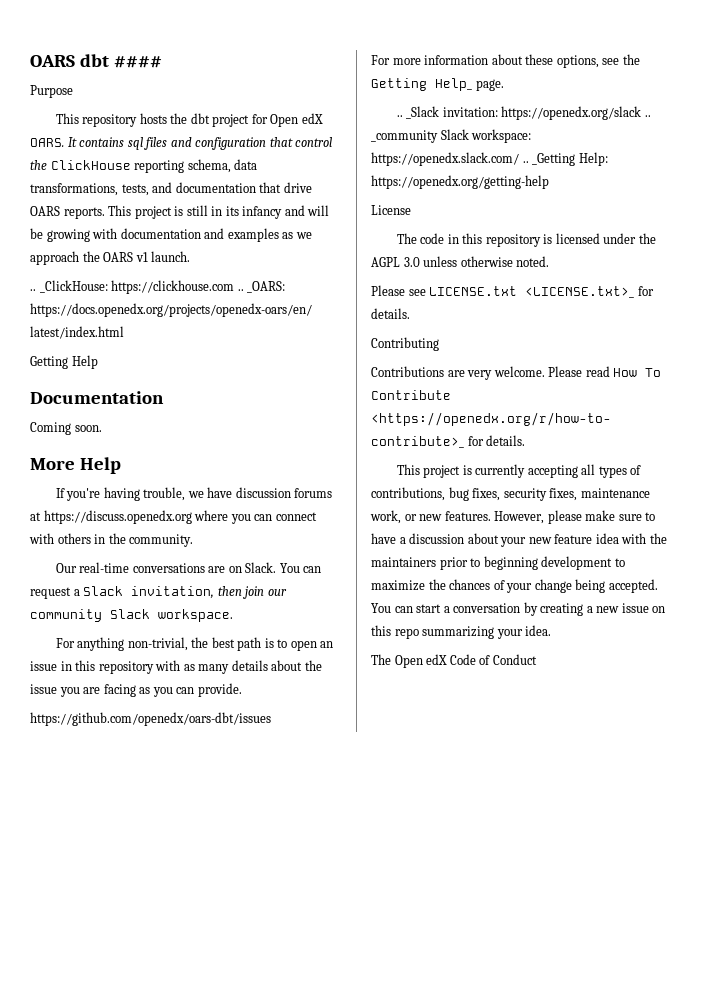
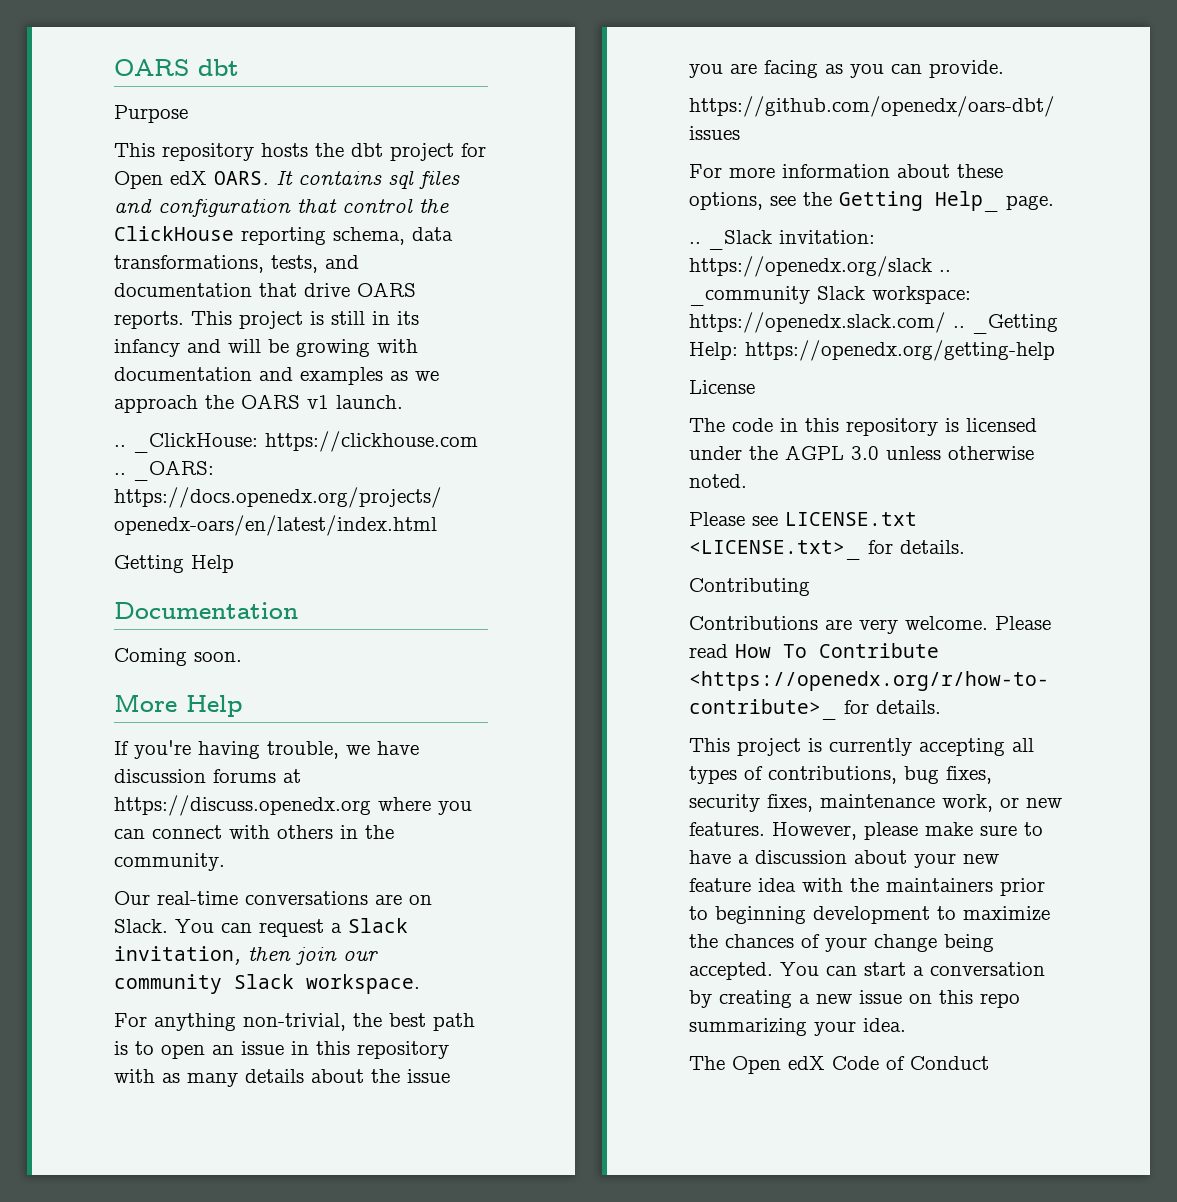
[113,56,162,68] #### -> (239, 67) none

